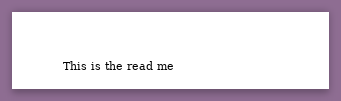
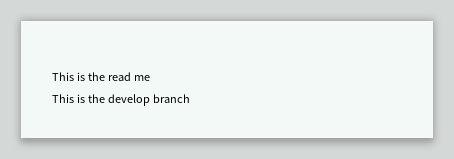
(174, 67) none -> [52,94,190,106] // This is the develop branch

